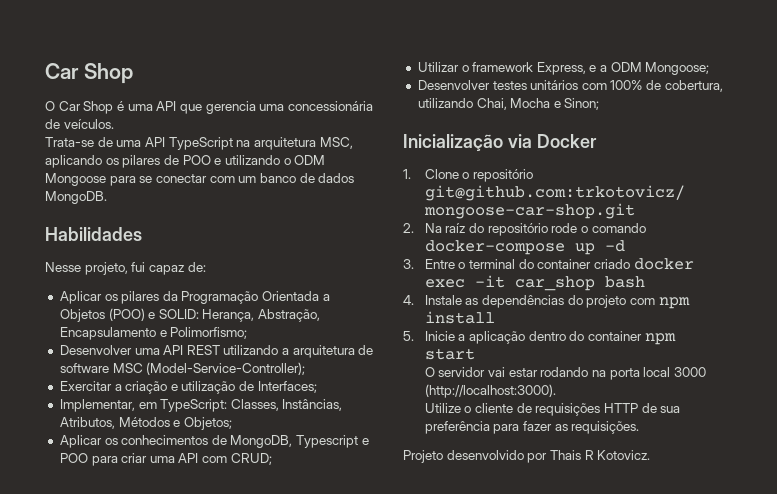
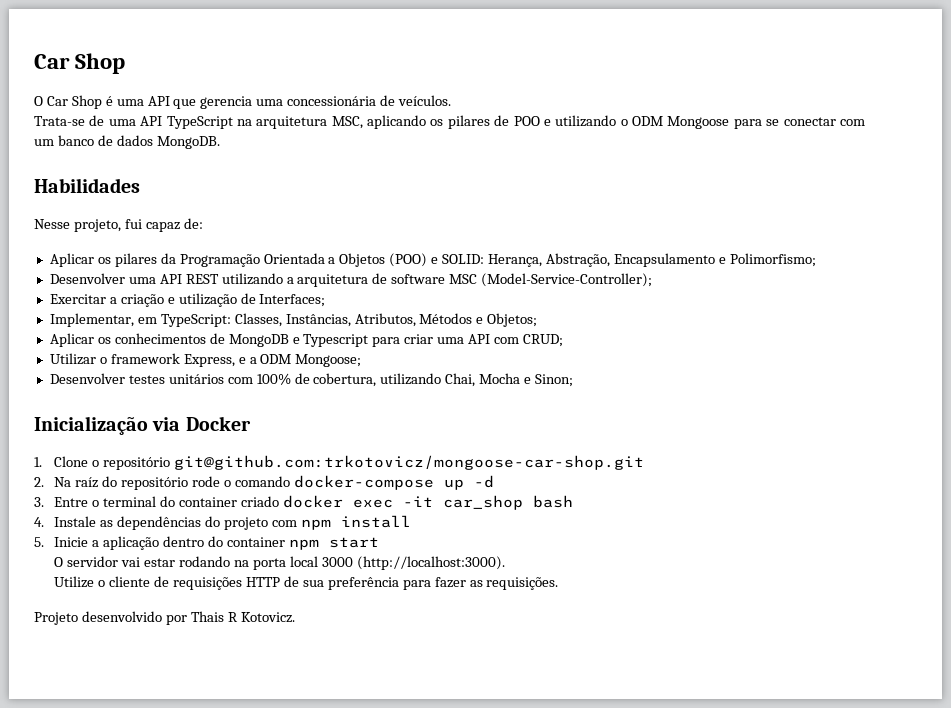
[230,435,369,448] [59,453,88,463] MongoDB, Typescript e POO -> [228,334,369,347] MongoDB e Typescript

